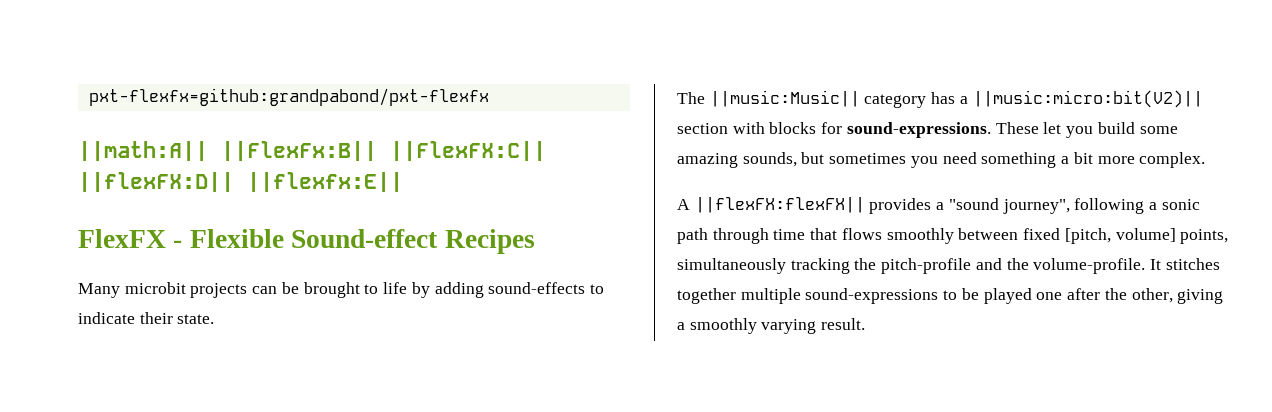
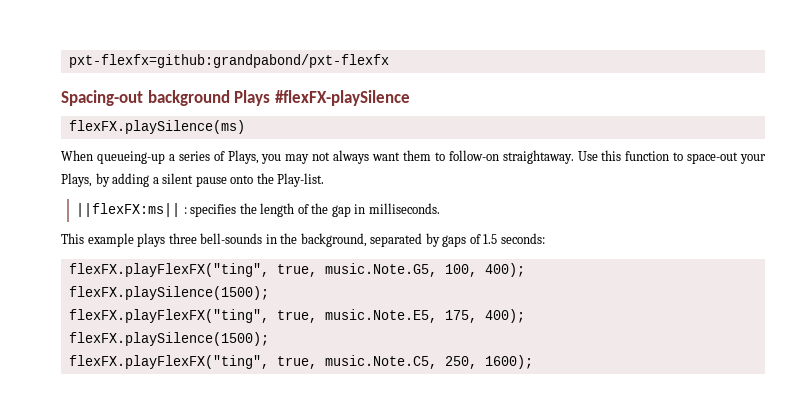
[78,141,546,161] [78,172,403,192] [78,229,535,254] [78,282,604,298] [78,312,215,324] [677,90,1203,108] [677,122,1178,138] [677,152,1206,168] [677,197,1200,214] [677,228,1229,244] [677,258,1220,274] [677,288,1224,304] [677,318,866,334] ||math:A|| ||FlexFx:B|| ||FlexFX:C|| ||flexFX:D|| ||flexfx:E|| // FlexFX - Flexible Sound-effect Recipes // Many microbit projects can be brought to life by adding sound-effects to indicate their state. // The ||music:Music|| category has a ||music:micro:bit(V2)|| section with blocks for sound-expressions. These let you build some amazing sounds, but sometimes you need something a bit more complex. // A ||flexFX:flexFX|| provides a "sound journey", following a sonic path through time that flows smoothly between fixed [pitch, volume] points, simultaneously tracking the pitch-profile and the volume-profile. It stitches together multiple sound-expressions to be played one after the other, giving a smoothly varying result. -> [61,90,410,106] [68,120,245,134] [61,150,766,164] [61,173,325,187] [76,203,440,217] [61,233,545,247] [68,263,525,277] [68,286,269,300] [68,309,525,323] [68,332,269,346] [68,355,533,369] Spacing-out background Plays #flexFX-playSilence // flexFX.playSilence(ms) // When queueing-up a series of Plays, you may not always want them to follow-on straightaway. Use this function to space-out your Plays, by adding a silent pause onto the Play-list. // ||flexFX:ms|| : specifies the length of the gap in milliseconds. // This example plays three bell-sounds in the background, separated by gaps of 1.5 seconds: // flexFX.playFlexFX("ting", true, music.Note.G5, 100, 400); // flexFX.playSilence(1500); // flexFX.playFlexFX("ting", true, music.Note.E5, 175, 400); // flexFX.playSilence(1500); // flexFX.playFlexFX("ting", true, music.Note.C5, 250, 1600);

